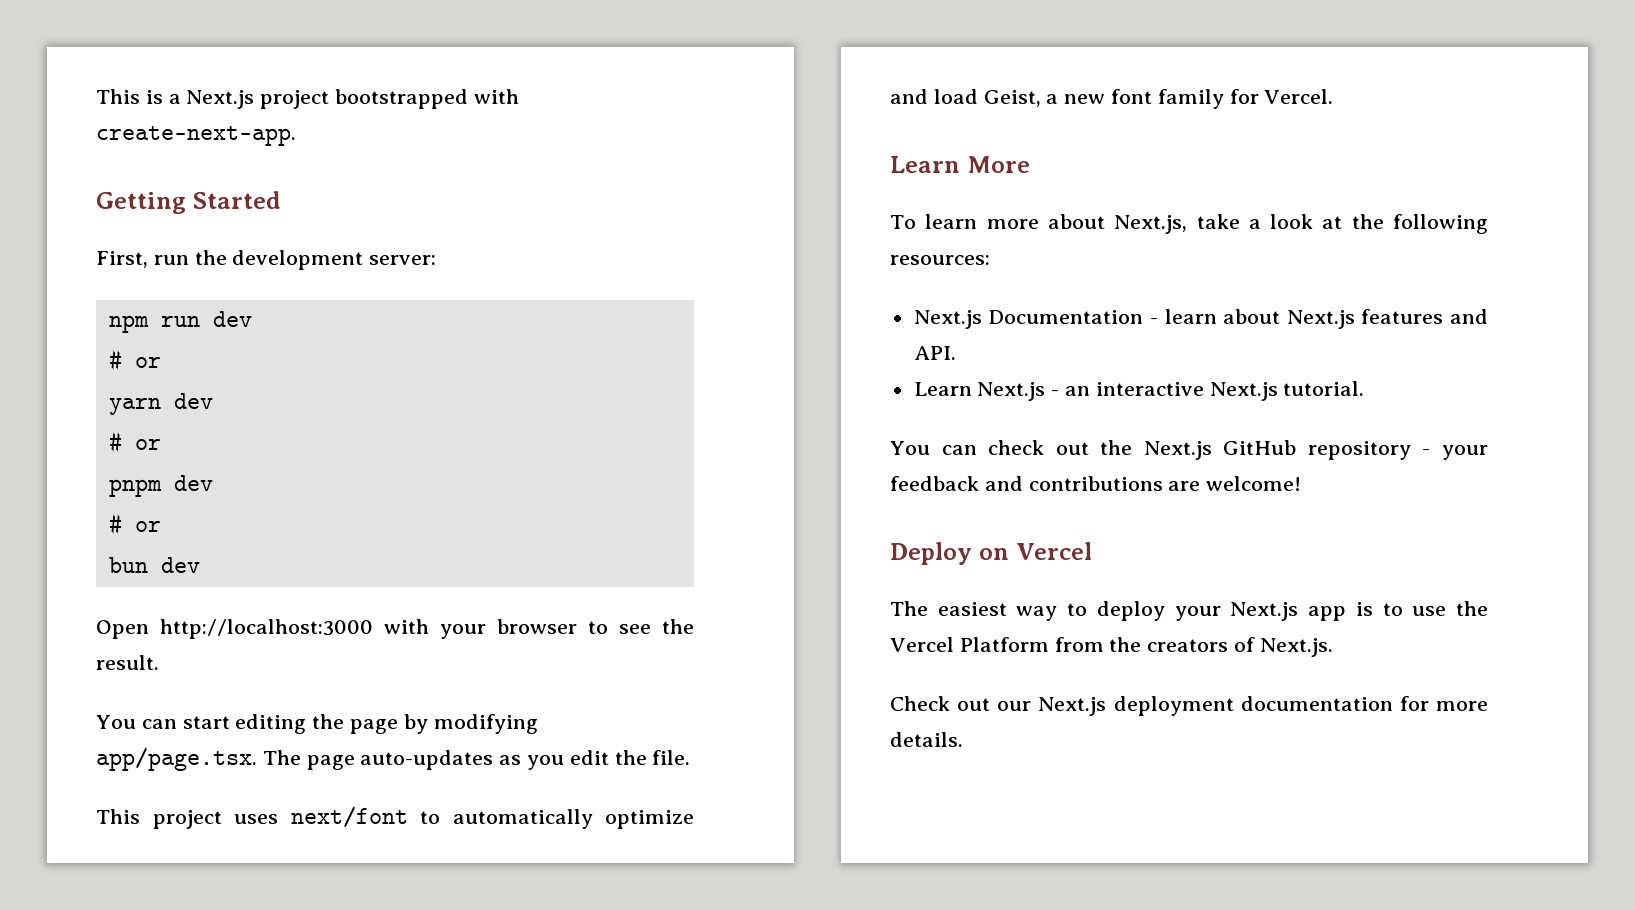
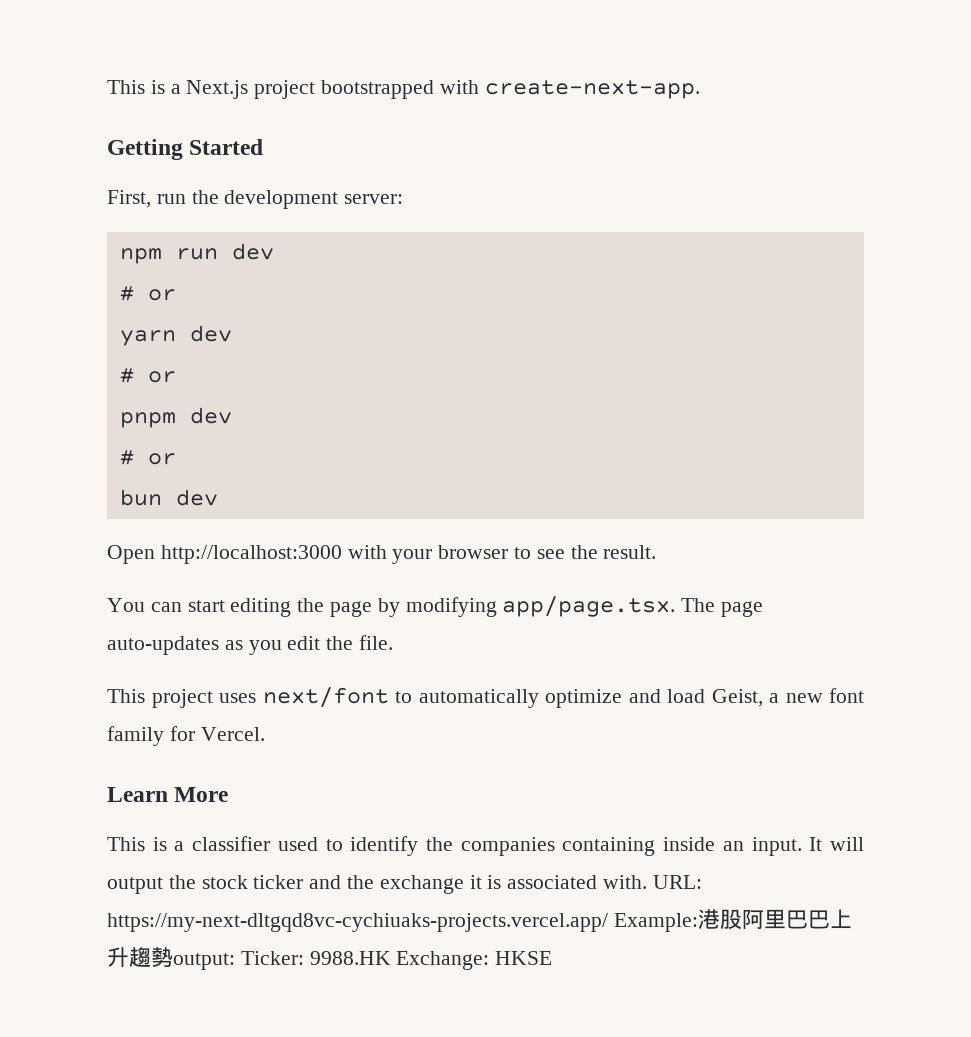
[890,214,1488,234] [890,255,990,265] [913,309,1488,329] [913,346,956,360] [913,381,1365,401] [890,440,1488,460] [890,476,1302,491] [890,542,1093,565] [890,601,1488,621] [890,637,1333,657] [890,696,1488,716] [890,732,963,747] To learn more about Next.js, take a look at the following resources: // Next.js Documentation - learn about Next.js features and API. // Learn Next.js - an interactive Next.js tutorial. // You can check out the Next.js GitHub repository - your feedback and contributions are welcome! // Deploy on Vercel // The easiest way to deploy your Next.js app is to use the Vercel Platform from the creators of Next.js. // Check out our Next.js deployment documentation for more details. -> [107,836,864,856] [107,875,702,894] [107,909,852,932] [107,947,553,970] This is a classifier used to identify the companies containing inside an input. It will output the stock ticker and the exchange it is associated with. URL: https://my-next-dltgqd8vc-cychiuaks-projects.vercel.app/ Example:港股阿里巴巴上升趨勢output: Ticker: 9988.HK Exchange: HKSE

